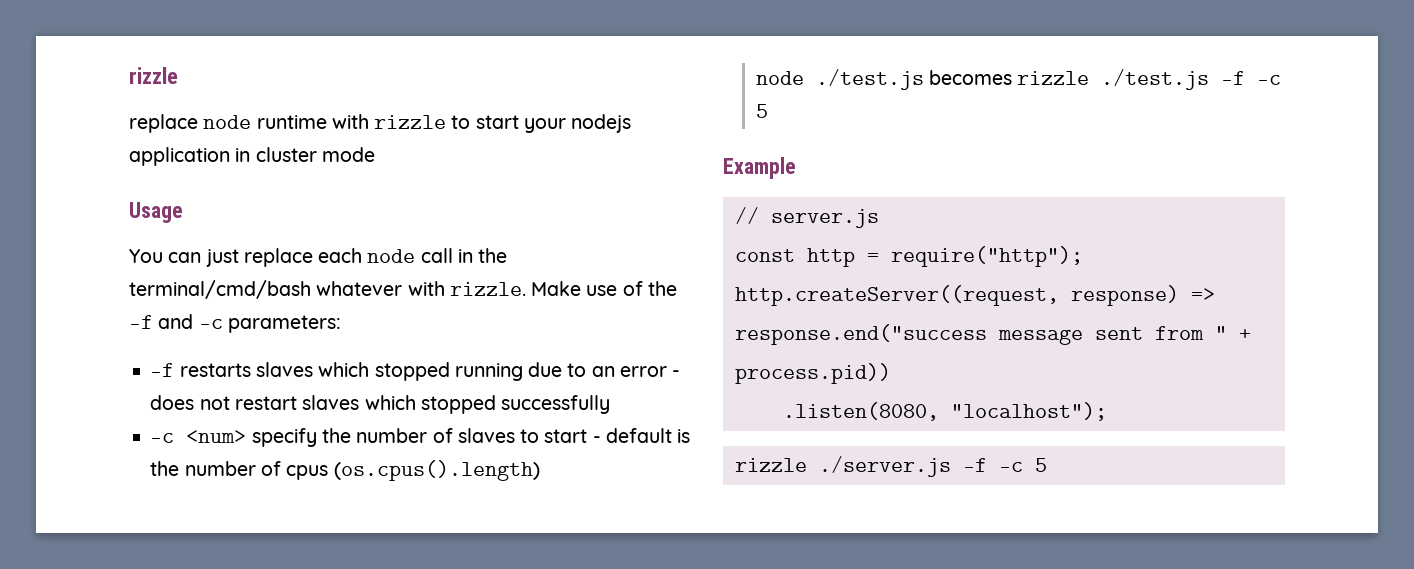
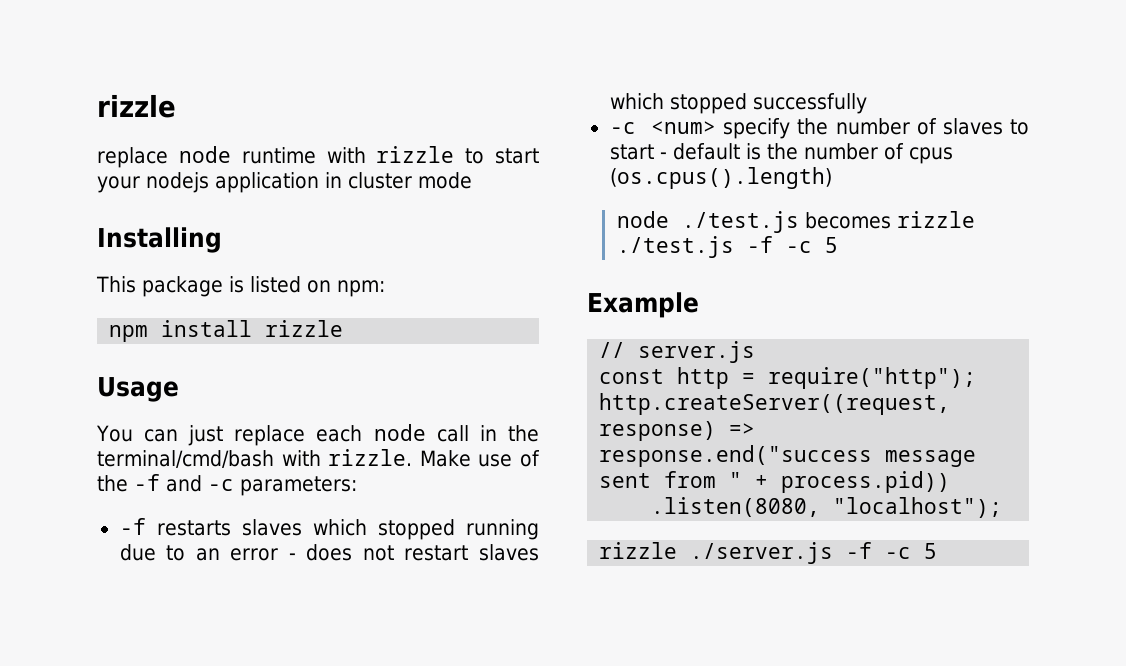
(375, 154) none -> [97,227,222,253] [96,276,385,297] [109,320,344,342] // Installing // This package is listed on npm: // npm install rizzle
[316,281,403,296] whatever -> (274, 459) none

